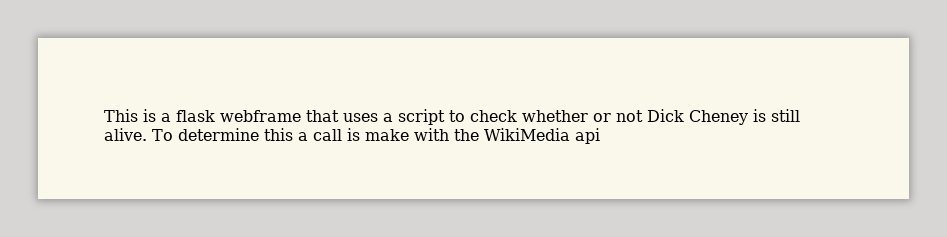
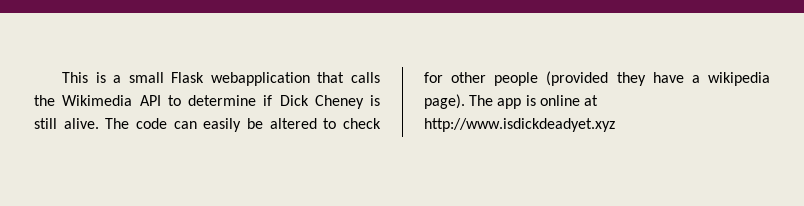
[176,109,643,125] flask webframe that uses a script to check whether or not -> [128,72,380,86] [34,95,273,106] small Flask webapplication that calls the Wikimedia API to determine if
[152,128,600,144] To determine this a call is make with the WikiMedia api -> [105,118,381,132] [424,71,770,86] [424,94,598,109] [424,118,615,132] The code can easily be altered to check for other people (provided they have a wikipedia page). The app is online at http://www.isdickdeadyet.xyz

